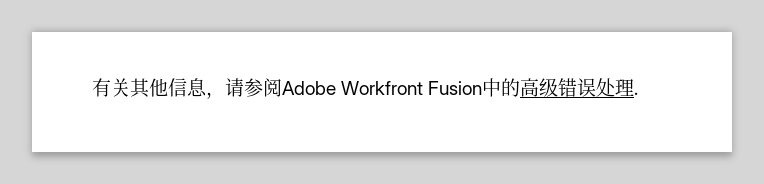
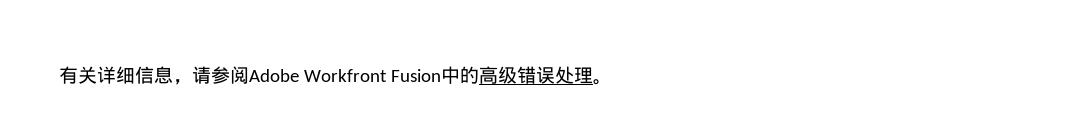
[130,78,168,98] 其他 -> [97,66,135,84] 详细
[634,92,639,95] . -> [592,79,612,85] 。

